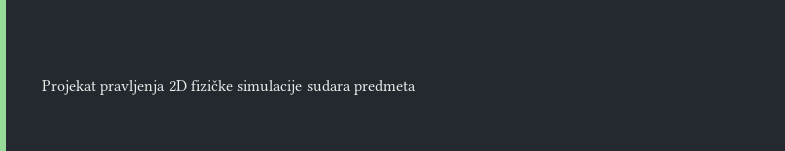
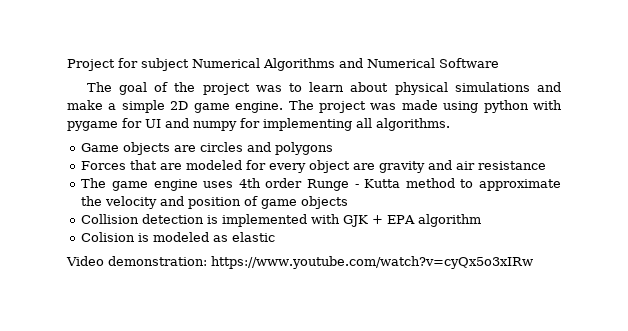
[42,80,416,95] Projekat pravljenja 2D fizičke simulacije sudara predmeta -> [67,58,499,71] [86,82,561,95] [67,100,562,113] [67,118,450,131] [81,142,334,155] [81,160,547,173] [81,178,561,191] [81,196,349,209] [81,214,482,227] [81,232,276,242] [66,256,533,269] Project for subject Numerical Algorithms and Numerical Software // The goal of the project was to learn about physical simulations and make a simple 2D game engine. The project was made using python with pygame for UI and numpy for implementing all algorithms. // Game objects are circles and polygons // Forces that are modeled for every object are gravity and air resistance // The game engine uses 4th order Runge - Kutta method to approximate the velocity and position of game objects // Collision detection is implemented with GJK + EPA algorithm // Colision is modeled as elastic // Video demonstration: https://www.youtube.com/watch?v=cyQx5o3xIRw

